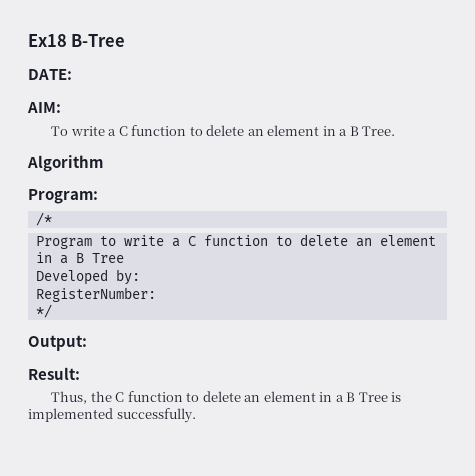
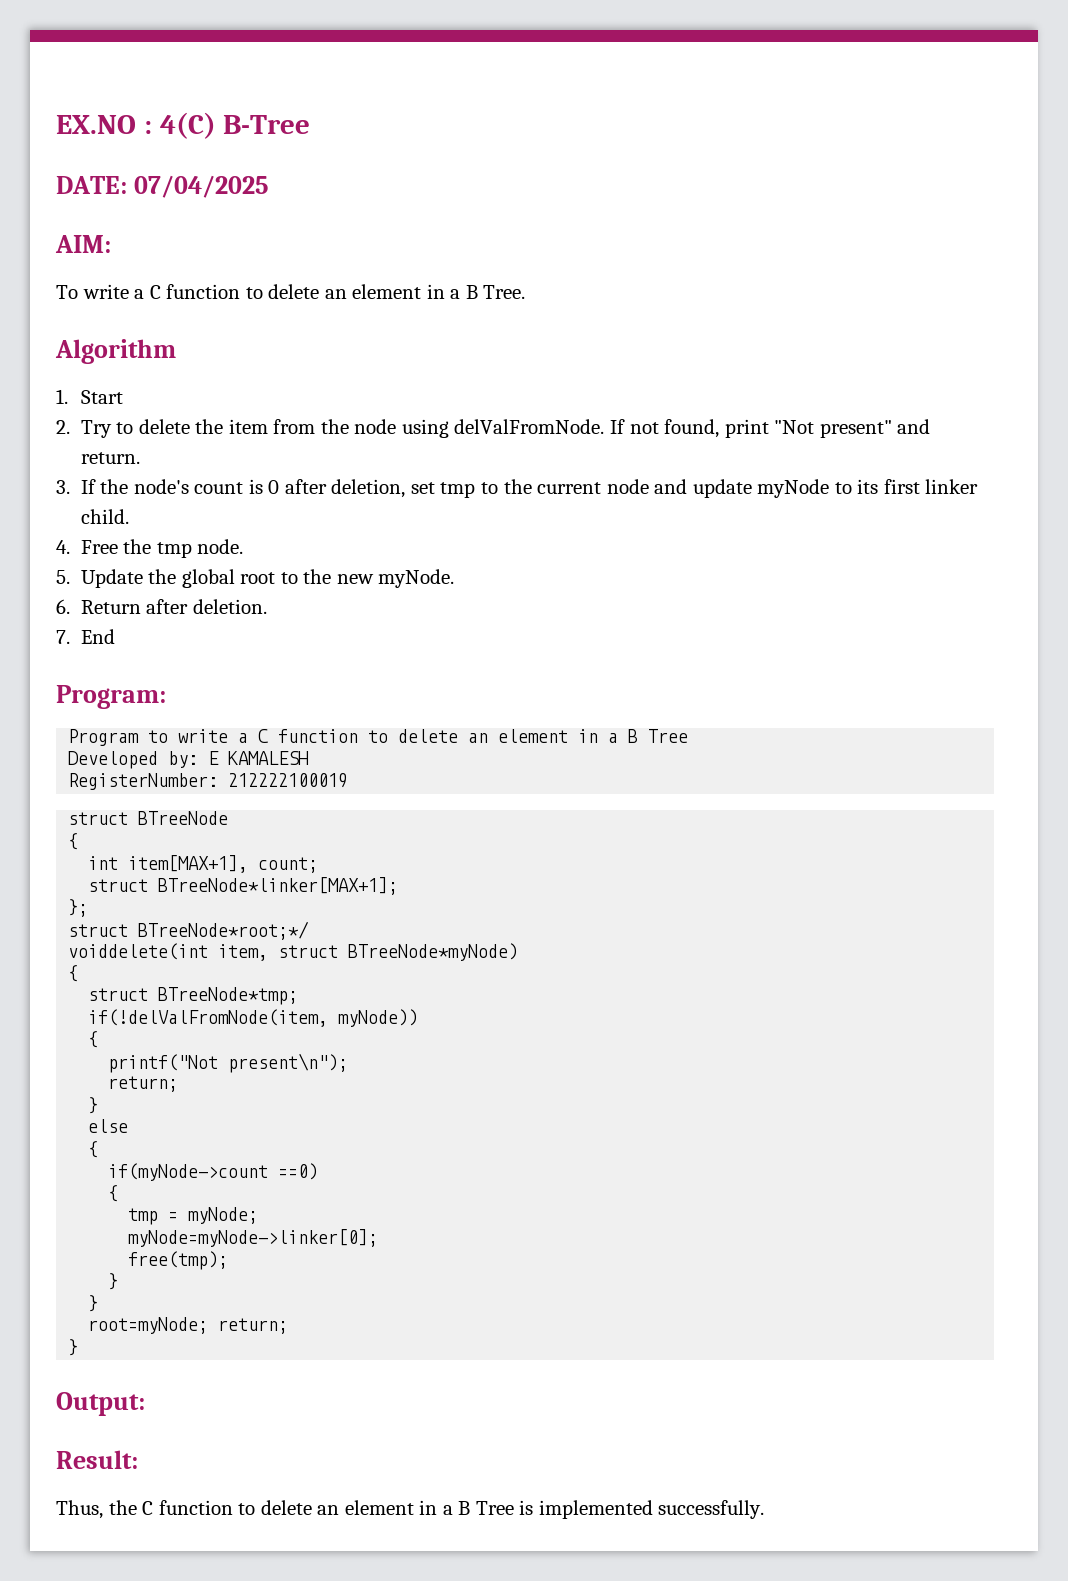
[28,34,67,47] Ex18 -> [56,112,216,139] EX.NO : 4(C)
(72, 74) none -> [133,175,269,198] 07/04/2025
(103, 163) none -> [56,389,123,404] [56,419,931,438] [80,452,140,464] [56,479,979,498] [80,509,129,524] [56,539,244,558] [56,569,455,588] [56,599,267,614] [56,629,115,644] // 1. Start // 2. Try to delete the item from the node using delValFromNode. If not found, print "Not present" and return. // 3. If the node's count is 0 after deletion, set tmp to the current node and update myNode to its first linker child. // 4. Free the tmp node. // 5. Update the global root to the new myNode. // 6. Return after deletion. // 7. End
[35,212,52,226] // /* -> (166, 697) none
(140, 277) none -> [208,751,310,765] E KAMALESH
[35,304,52,318] // */ -> [228,773,349,788] [68,811,229,825] [68,833,79,850] [88,855,319,873] [88,877,399,895] [68,899,89,917] [68,921,310,940] [68,943,519,961] [68,965,79,982] [88,987,299,1005] [88,1009,419,1027] [88,1031,99,1048] [108,1053,349,1073] [108,1076,179,1092] [88,1097,99,1114] [88,1119,129,1133] [88,1141,99,1158] [108,1163,319,1181] [108,1185,119,1202] [128,1207,259,1225] [128,1229,379,1247] [128,1251,229,1270] [108,1273,119,1290] [88,1295,99,1312] [88,1317,289,1334] [68,1339,79,1356] 212222100019 // struct BTreeNode // { // int item[MAX+1], count; // struct BTreeNode*linker[MAX+1]; // }; // struct BTreeNode*root;*/ // voiddelete(int item, struct BTreeNode*myNode) // { // struct BTreeNode*tmp; // if(!delValFromNode(item, myNode)) // { // printf("Not present\n"); // return; // } // else // { // if(myNode->count ==0) // { // tmp = myNode; // myNode=myNode->linker[0]; // free(tmp); // } // } // root=myNode; return; // }

